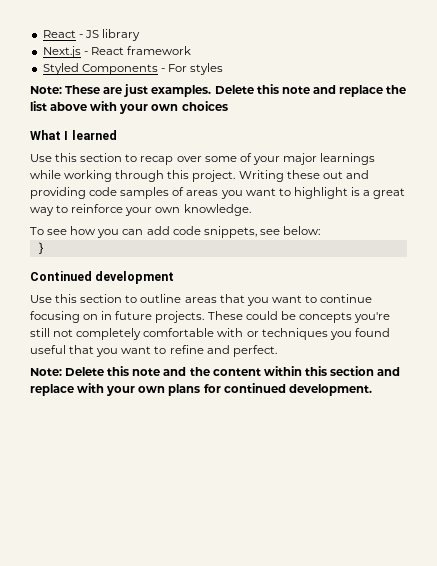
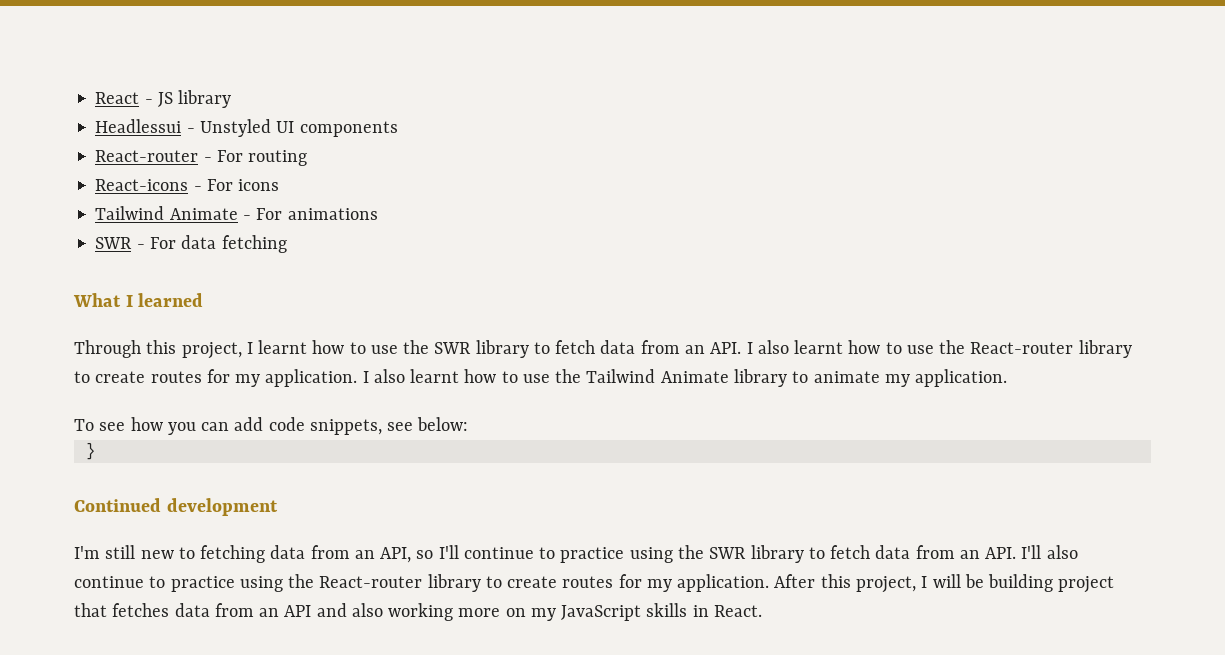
[42,46,191,58] [42,63,224,75] [30,84,407,97] [30,101,228,114] [30,130,117,140] [30,153,376,165] [30,170,369,182] [30,187,406,199] [30,204,251,216] Next.js - React framework // Styled Components - For styles // Note: These are just examples. Delete this note and replace the list above with your own choices // What I learned // Use this section to recap over some of your major learnings while working through this project. Writing these out and providing code samples of areas you want to highlight is a great way to reinforce your own knowledge. -> [95,119,398,137] [95,150,308,166] [95,179,280,191] [95,206,378,220] [95,235,287,253] [73,293,204,307] [74,340,1132,359] [74,369,1008,387] Headlessui - Unstyled UI components // React-router - For routing // React-icons - For icons // Tailwind Animate - For animations // SWR - For data fetching // What I learned // Through this project, I learnt how to use the SWR library to fetch data from an API. I also learnt how to use the React-router library to create routes for my application. I also learnt how to use the Tailwind Animate library to animate my application.
[30,294,373,306] [30,311,390,323] [30,328,390,340] [30,345,277,357] [30,366,401,376] [30,383,372,396] Use this section to outline areas that you want to continue focusing on in future projects. These could be concepts you're still not completely comfortable with or techniques you found useful that you want to refine and perfect. // Note: Delete this note and the content within this section and replace with your own plans for continued development. -> [74,545,1078,563] [74,574,1115,593] [74,603,762,621] I'm still new to fetching data from an API, so I'll continue to practice using the SWR library to fetch data from an API. I'll also continue to practice using the React-router library to create routes for my application. After this project, I will be building project that fetches data from an API and also working more on my JavaScript skills in React.

